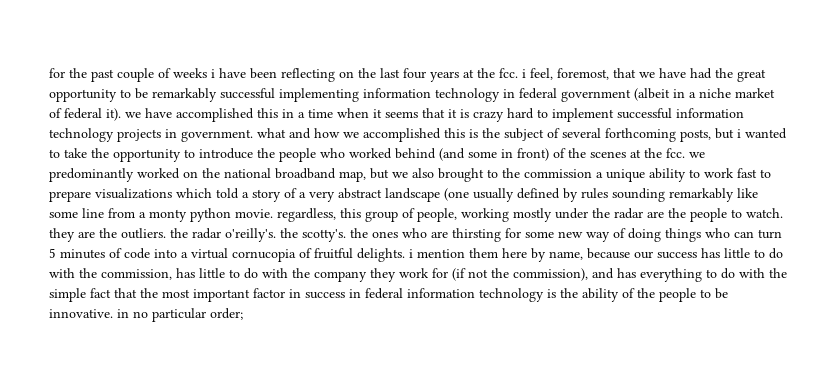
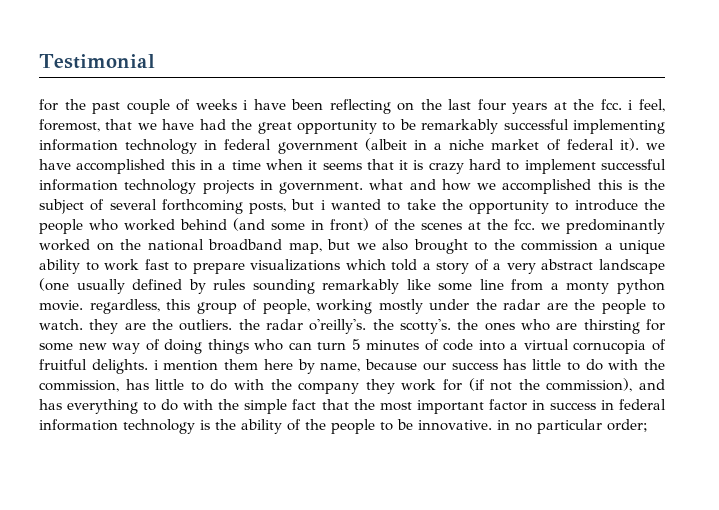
(49, 73) none -> [39,54,155,69] Testimonial //

